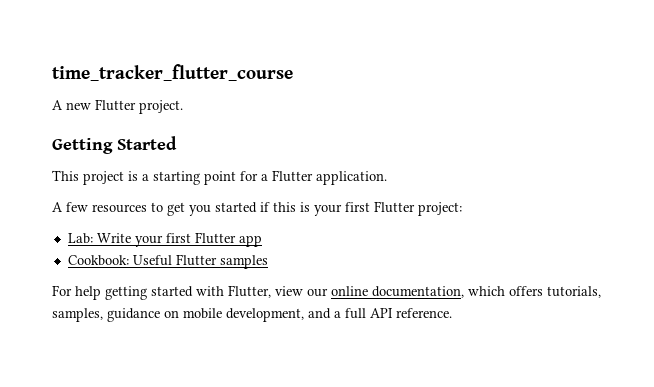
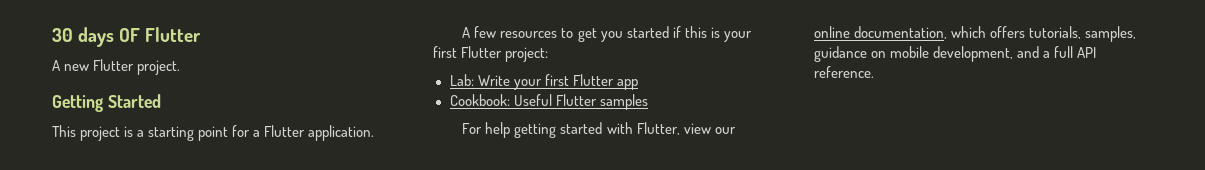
[52,64,293,81] time_tracker_flutter_course -> [52,27,202,47] 30 days OF Flutter

